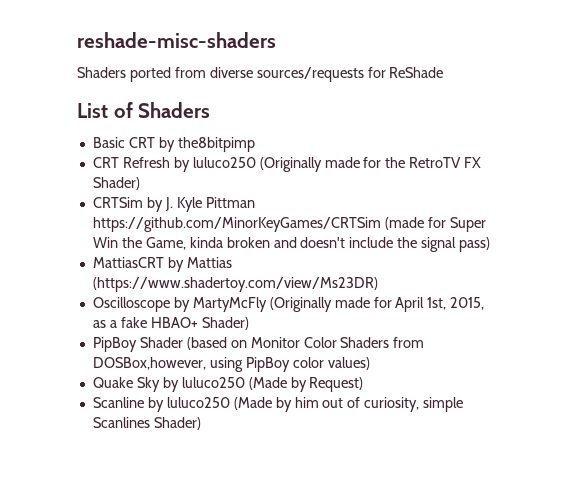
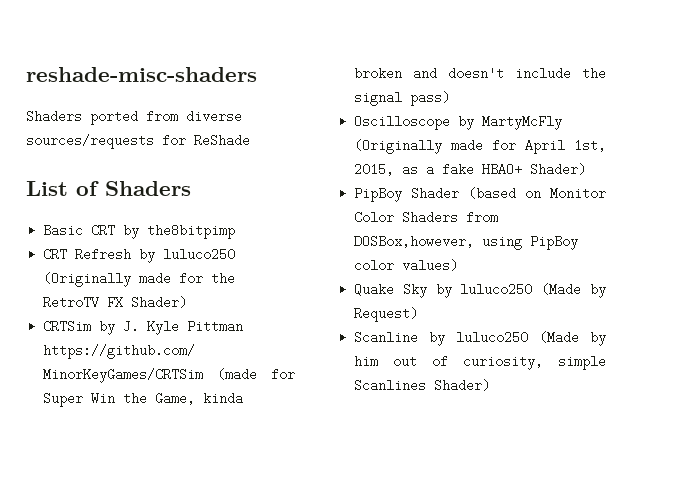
[92,257,232,272] [92,277,378,292] // MattiasCRT by Mattias (https://www.shadertoy.com/view/Ms23DR) -> (451, 98) none

